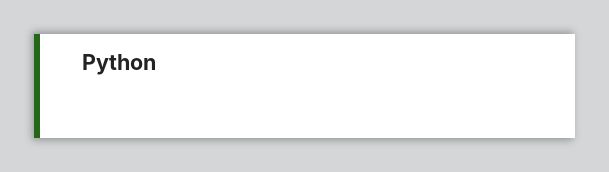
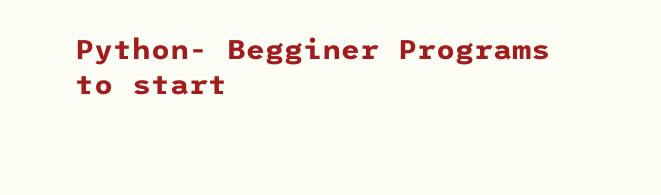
[82,54,156,75] Python -> [75,37,550,65] [75,76,227,95] Python- Begginer Programs to start

